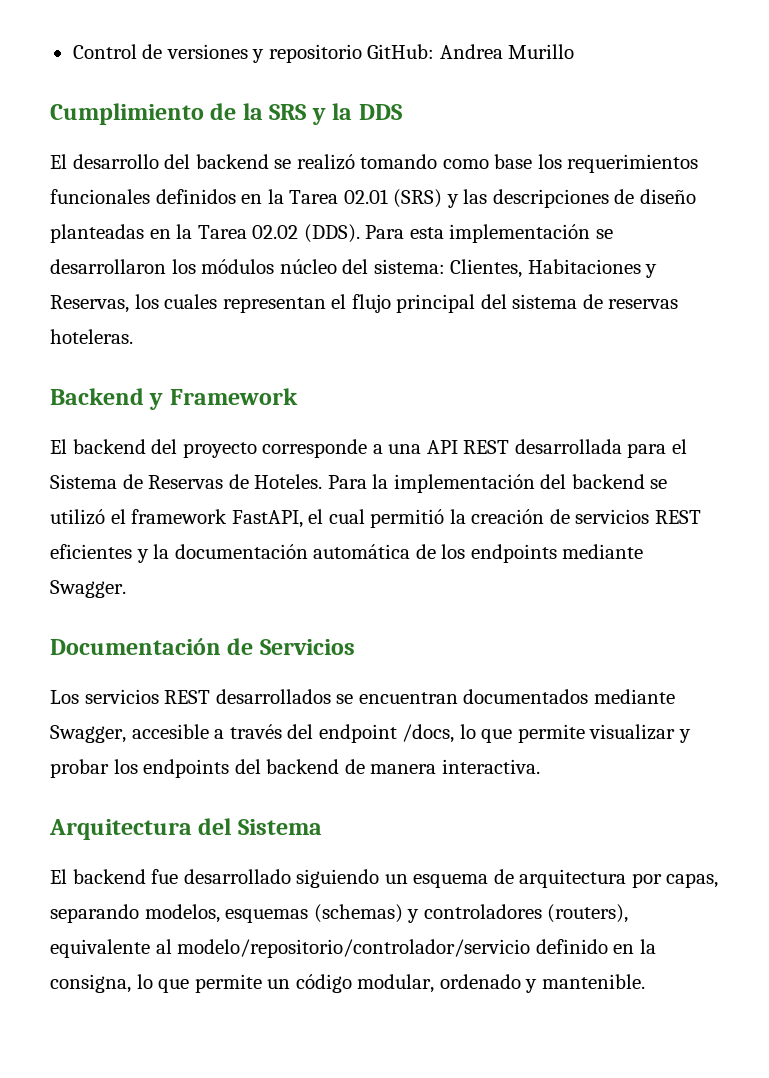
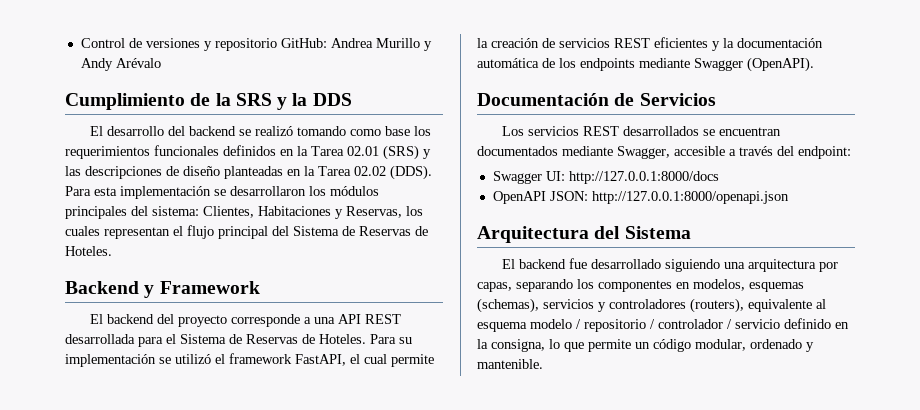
(575, 51) none -> [423,41,432,51] [80,58,161,71] y Andy Arévalo
[279,259,337,274] núcleo -> [65,206,127,219] principales
[512,294,679,309] [50,329,133,344] sistema de reservas hoteleras. -> [293,226,428,236] [65,246,112,256] Sistema de Reservas de Hoteles.
[372,474,645,493] la implementación del backend -> [399,337,412,344] [65,354,156,367] su implementación
[370,509,445,528] permitió -> [391,354,434,367] permite
[50,580,126,598] Swagger. -> [694,57,814,72] Swagger (OpenAPI).
[318,724,691,743] [50,759,540,778] endpoint /docs, lo que permite visualizar y probar los endpoints del backend de manera interactiva. -> [798,146,851,159] [492,171,719,184] [492,191,789,204] endpoint: // Swagger UI: http://127.0.0.1:8000/docs // OpenAPI JSON: http://127.0.0.1:8000/openapi.json
[384,869,514,888] un esquema de -> [724,262,746,269] una
[144,904,403,923] modelos, esquemas (schemas) -> [577,279,804,292] [477,298,594,313] los componentes en modelos, esquemas (schemas), servicios
[177,939,531,958] modelo/repositorio/controlador/servicio -> [477,319,780,332] esquema modelo / repositorio / controlador / servicio

